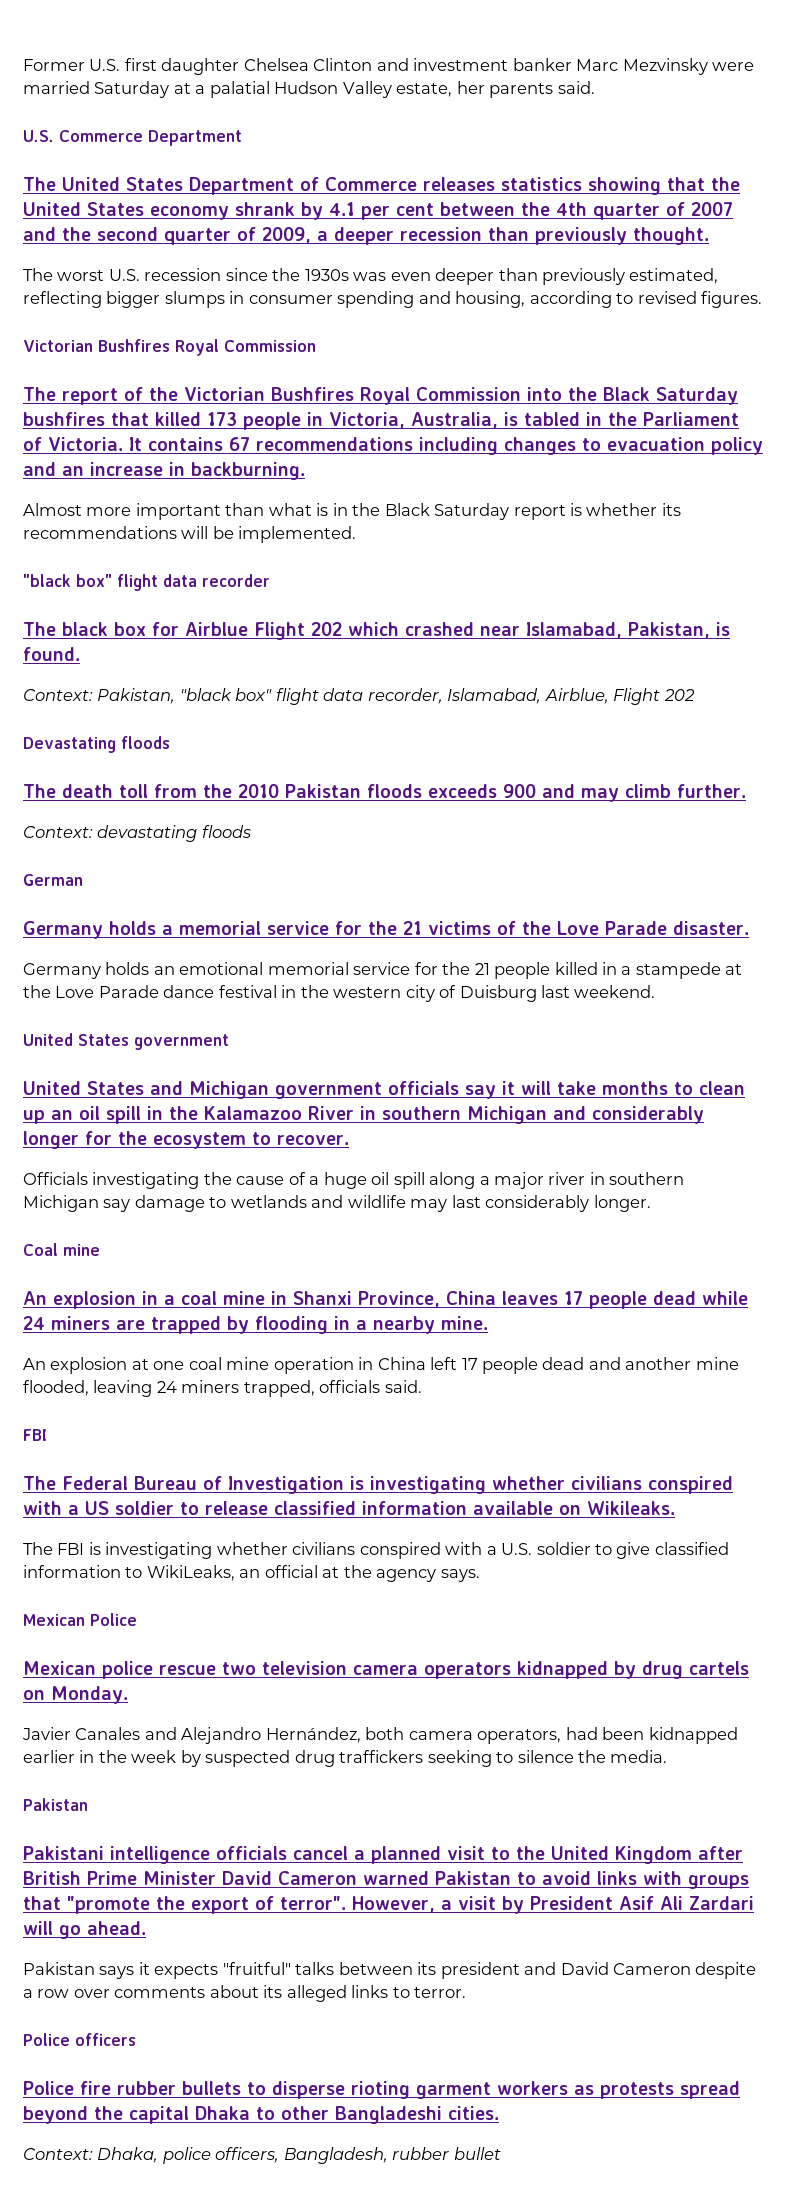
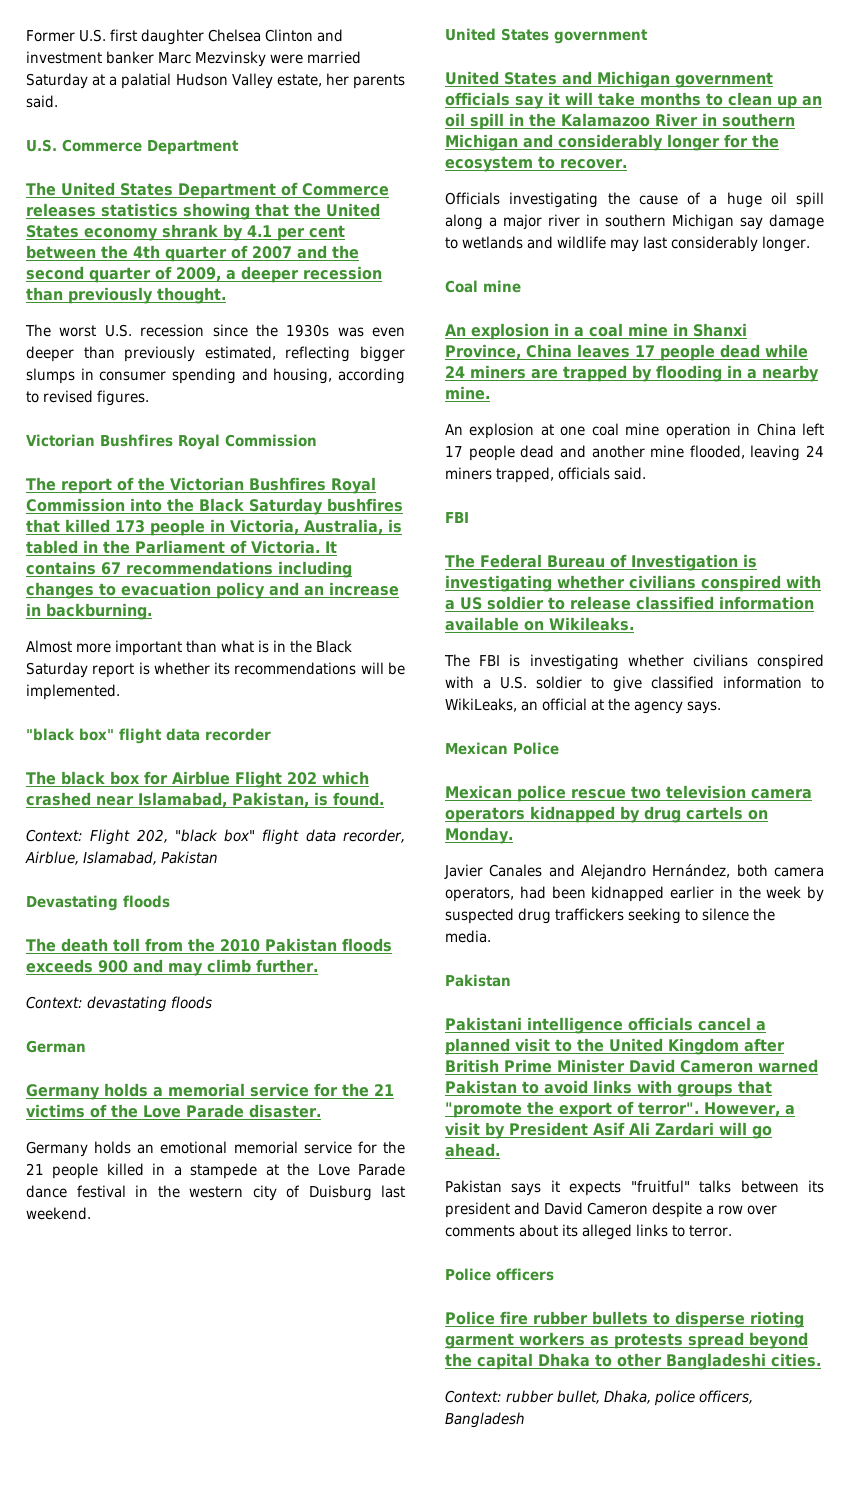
[97,688,176,704] Pakistan, -> [90,829,168,845] Flight 202,
[447,688,695,705] Islamabad, Airblue, Flight 202 -> [25,851,219,865] Airblue, Islamabad, Pakistan
(93, 2154) none -> [506,1390,601,1404] rubber bullet,
[283,2147,501,2164] Bangladesh, rubber bullet -> [445,1412,525,1428] Bangladesh

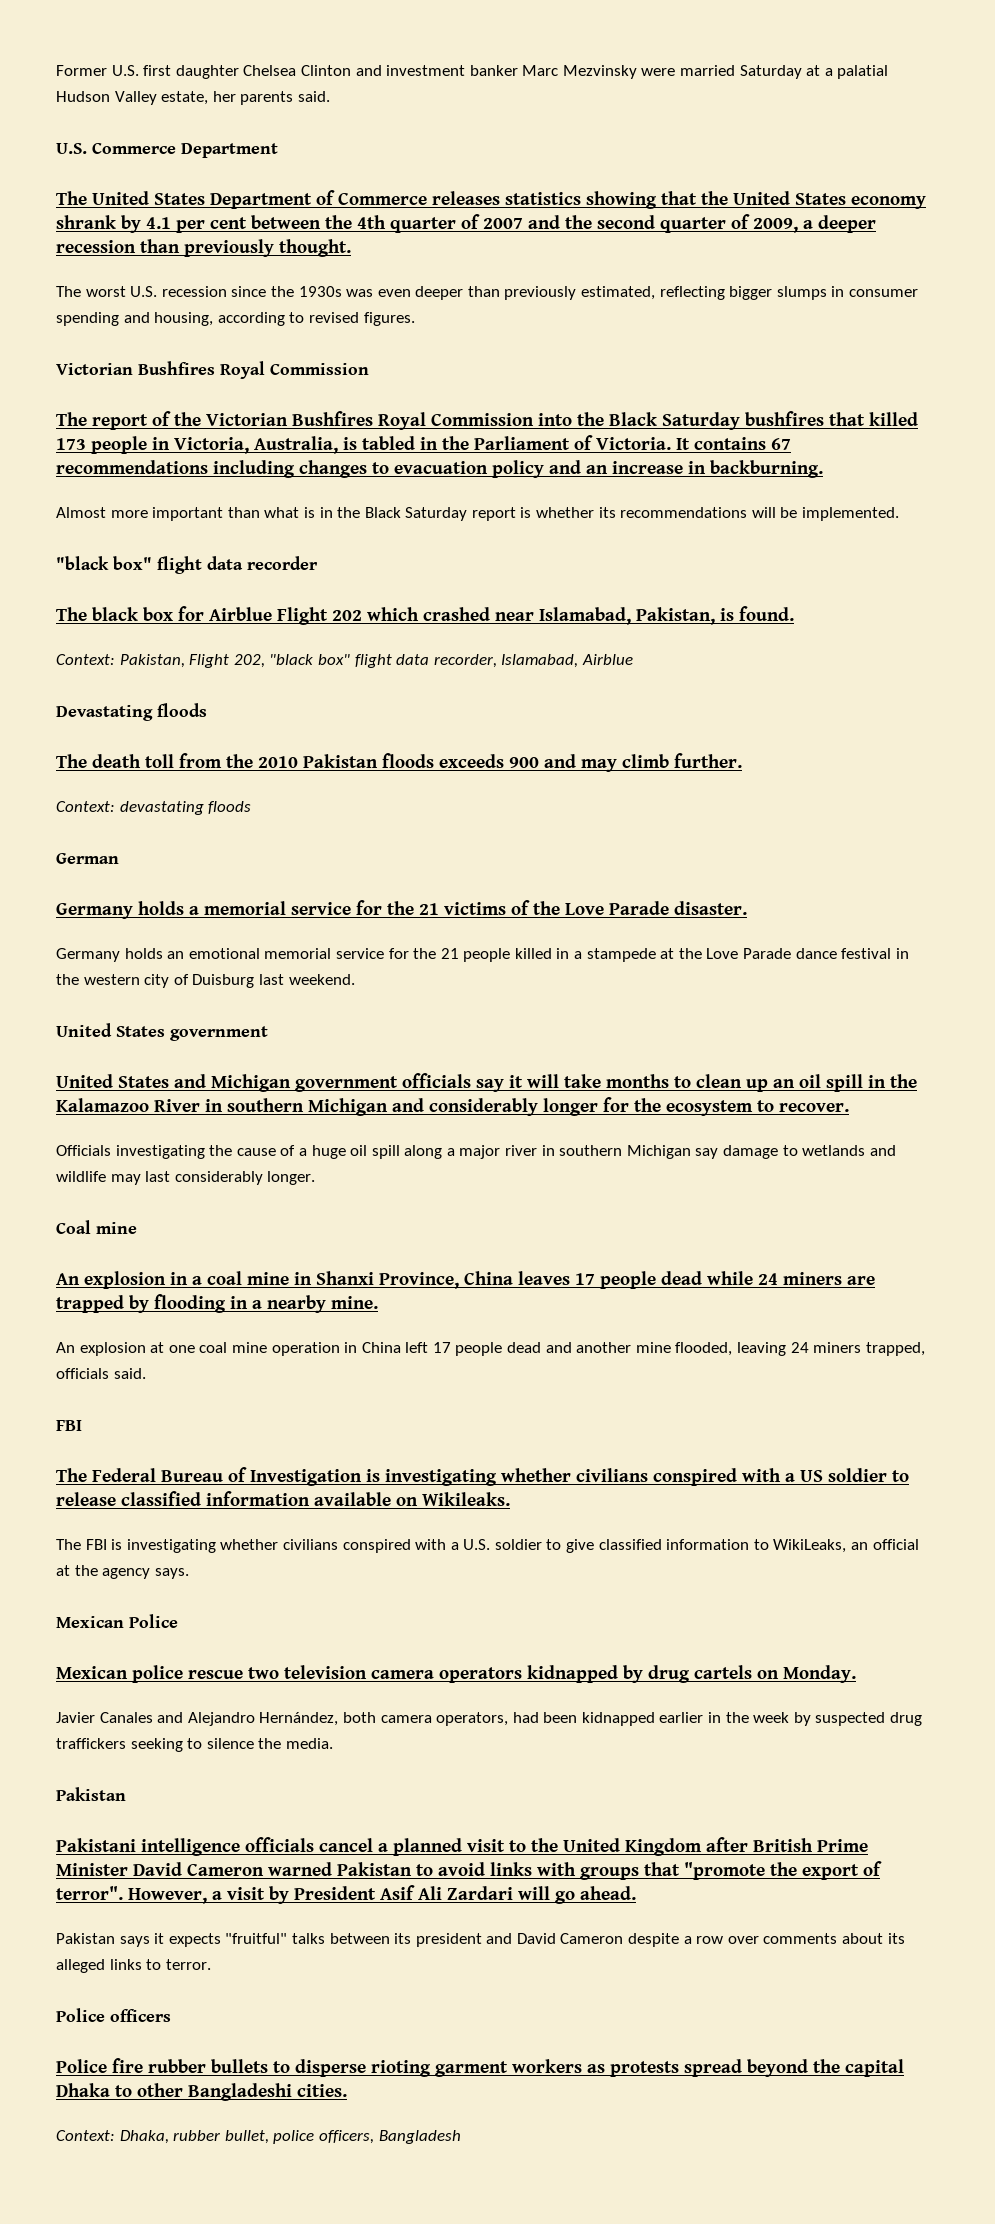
(83, 835) none -> [119,654,185,668] Pakistan,
[25,851,219,865] Airblue, Islamabad, Pakistan -> [501,654,633,668] Islamabad, Airblue
(502, 1396) none -> [119,2130,169,2144] Dhaka,
[604,1390,652,1404] Dhaka, -> (269, 2137) none

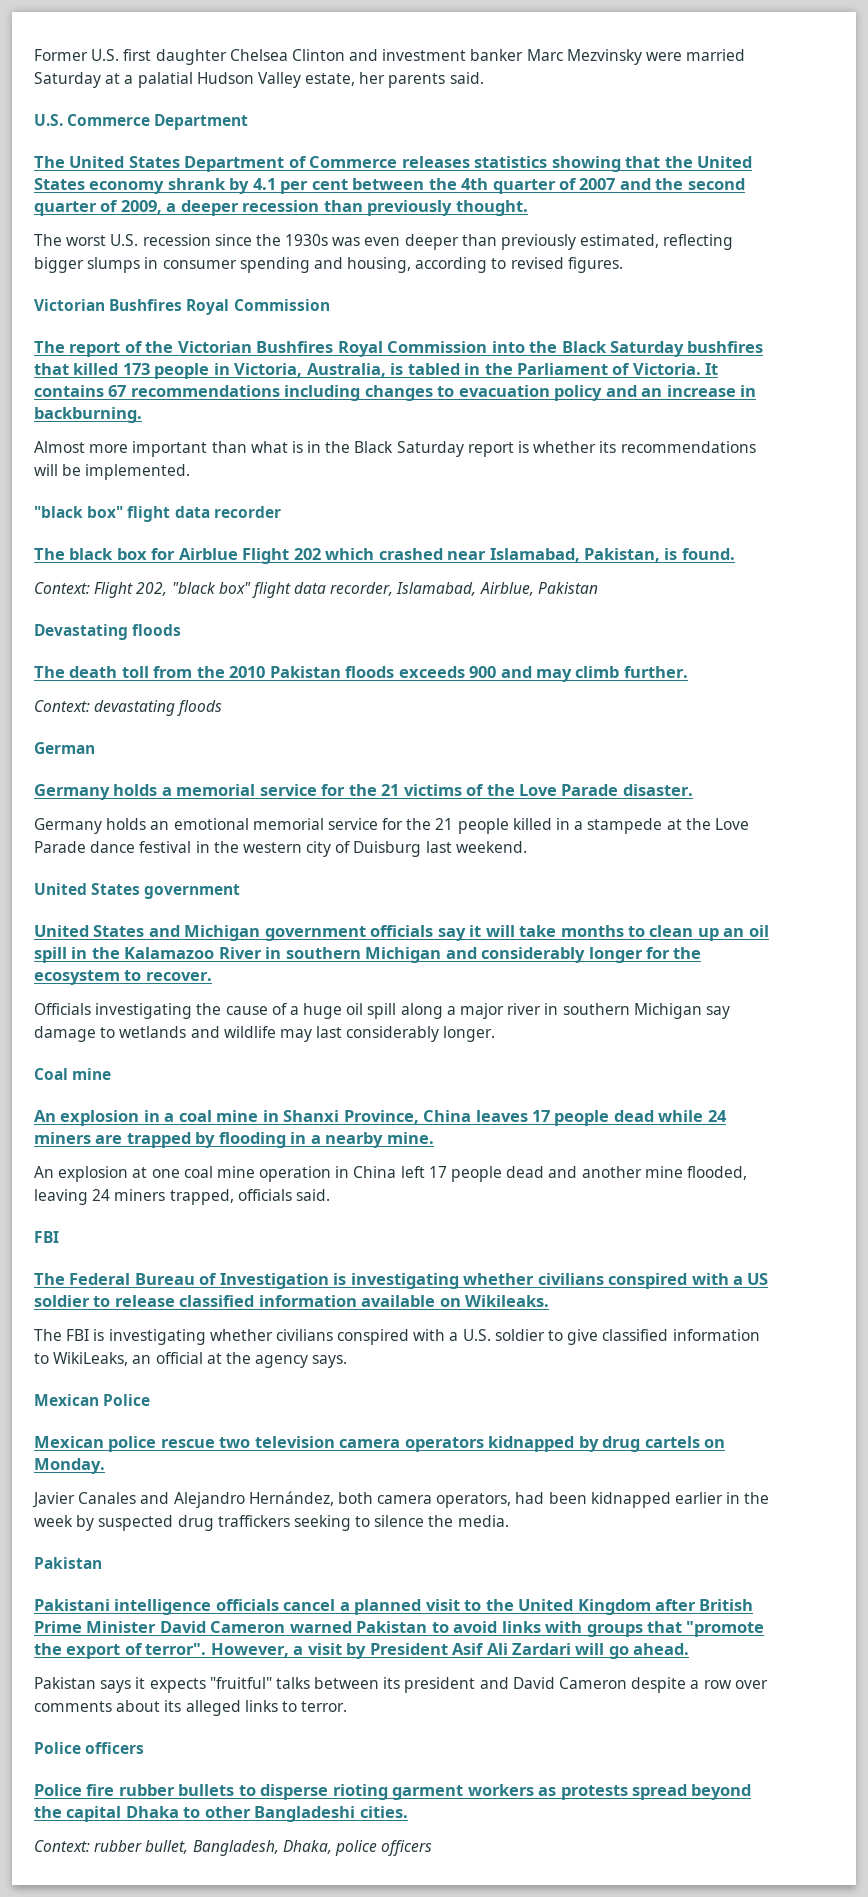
[119,654,185,668] Pakistan, -> (90, 588) none
[581,654,633,665] Airblue -> [479,582,598,596] Airblue, Pakistan
[119,2130,169,2144] Dhaka, -> (90, 1846) none
[273,2130,461,2144] police officers, Bangladesh -> [192,1840,433,1856] Bangladesh, Dhaka, police officers

